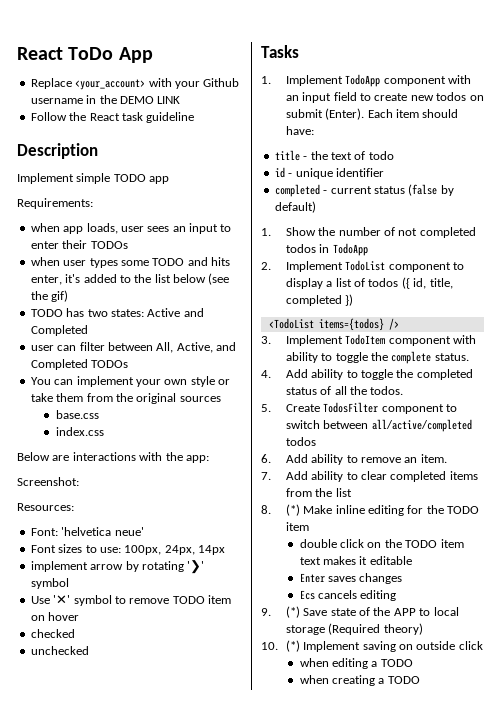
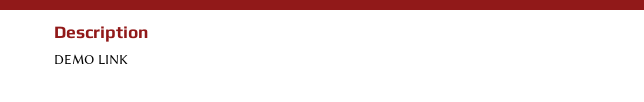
[17,47,153,63] [30,78,240,90] [30,95,181,104] [30,112,195,123] [17,143,98,159] [17,173,170,184] [17,198,93,209] [30,223,232,234] [30,240,128,249] [30,257,230,268] [30,273,230,285] [30,290,69,302] [30,308,204,317] [30,325,88,336] [30,342,236,353] [30,359,129,370] [30,376,230,387] [30,393,221,404] [55,410,99,419] [55,427,104,436] [17,452,209,463] [17,477,79,486] [17,503,74,511] [30,527,144,536] [30,544,225,555] [30,560,205,574] [30,578,69,589] [30,595,231,606] [30,612,80,621] [30,629,75,638] [30,646,89,655] [261,45,299,58] [261,74,472,87] [285,92,484,103] [285,108,459,120] [285,126,314,135] [274,150,394,161] [274,167,384,179] [274,184,454,197] [274,201,316,213] [261,227,476,238] [285,243,368,256] [261,260,465,272] [285,277,453,289] [285,294,354,306] [268,318,399,331] [261,334,477,346] [285,351,469,364] [261,369,473,380] [285,386,404,395] [261,402,458,414] [285,419,472,432] [285,437,316,446] [261,454,447,465] [261,471,478,482] [285,488,352,497] [261,504,480,516] [285,522,309,531] [299,539,464,548] [299,556,412,565] [299,573,403,584] [299,590,397,601] [261,606,459,618] [285,623,423,635] [261,640,483,652] [299,658,413,669] [299,675,420,686] React ToDo App // Replace <your_account> with your Github username in the DEMO LINK // Follow the React task guideline // Description // Implement simple TODO app // Requirements: // when app loads, user sees an input to enter their TODOs // when user types some TODO and hits enter, it's added to the list below (see the gif) // TODO has two states: Active and Completed // user can filter between All, Active, and Completed TODOs // You can implement your own style or take them from the original sources // base.css // index.css // Below are interactions with the app: // Screenshot: // Resources: // Font: 'helvetica neue' // Font sizes to use: 100px, 24px, 14px // implement arrow by rotating '❯' symbol // Use '✕' symbol to remove TODO item on hover // checked // unchecked // Tasks // 1. Implement TodoApp component with an input field to create new todos on submit (Enter). Each item should have: // title - the text of todo // id - unique identifier // completed - current status (false by default) // 1. Show the number of not completed todos in TodoApp // 2. Implement TodoList component to display a list of todos ({ id, title, completed }) // <TodoList items={todos} /> // 3. Implement TodoItem component with ability to toggle the complete status. // 4. Add ability to toggle the completed status of all the todos. // 5. Create TodosFilter component to switch between all/active/completed todos // 6. Add ability to remove an item. // 7. Add ability to clear completed items from the list // 8. (*) Make inline editing for the TODO item // double click on the TODO item text makes it editable // Enter saves changes // Ecs cancels editing // 9. (*) Save state of the APP to local storage (Required theory) // 10. (*) Implement saving on outside click // when editing a TODO // when creating a TODO -> [54,26,148,42] [54,54,128,65] Description // DEMO LINK

